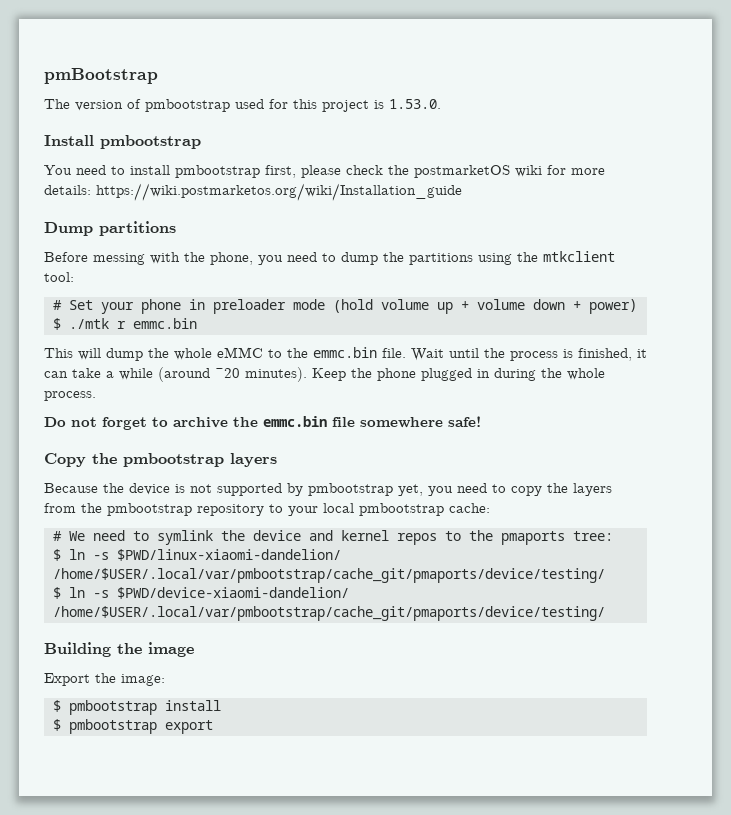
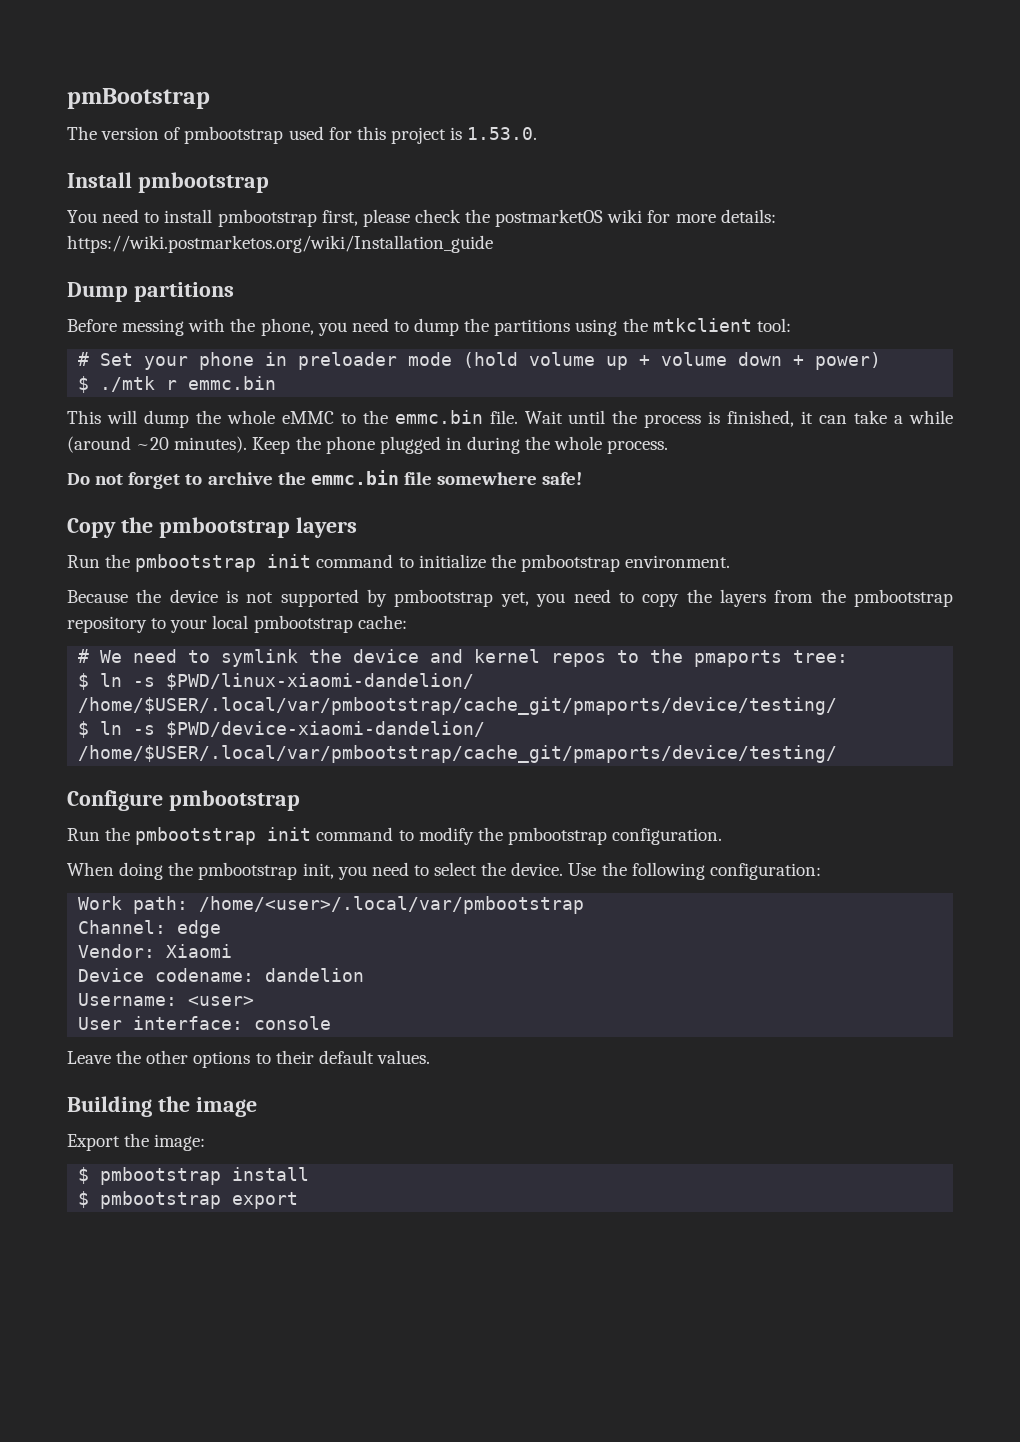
(277, 460) none -> [67,554,731,572] // Run the pmbootstrap init command to initialize the pmbootstrap environment.
(605, 613) none -> [67,790,300,811] [67,827,723,845] [67,862,821,880] [78,896,585,914] [78,920,222,938] [78,944,233,958] [78,968,365,982] [78,993,255,1006] [78,1016,332,1030] [67,1050,430,1068] // Configure pmbootstrap // Run the pmbootstrap init command to modify the pmbootstrap configuration. // When doing the pmbootstrap init, you need to select the device. Use the following configuration: // Work path: /home/<user>/.local/var/pmbootstrap // Channel: edge // Vendor: Xiaomi // Device codename: dandelion // Username: <user> // User interface: console // Leave the other options to their default values.

